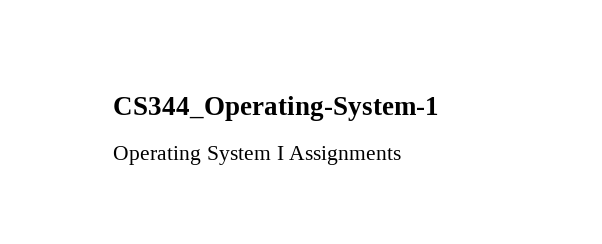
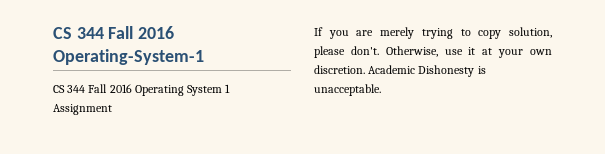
[113,96,439,121] [113,146,402,165] CS344_Operating-System-1 // Operating System I Assignments -> [53,26,175,39] [53,49,204,65] [53,84,231,96] [53,104,112,115] [314,27,552,39] [314,46,552,58] [314,65,486,77] [314,84,381,96] CS 344 Fall 2016 Operating-System-1 // CS 344 Fall 2016 Operating System 1 Assignment // If you are merely trying to copy solution, please don't. Otherwise, use it at your own discretion. Academic Dishonesty is unacceptable.

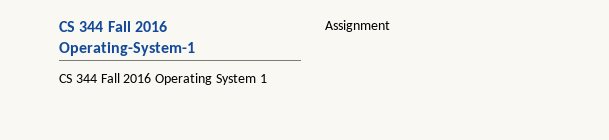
[314,27,552,39] [314,46,552,58] [314,65,486,77] [314,84,381,96] // If you are merely trying to copy solution, please don't. Otherwise, use it at your own discretion. Academic Dishonesty is unacceptable. -> (390, 26) none

